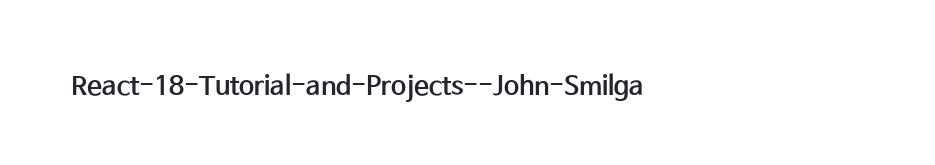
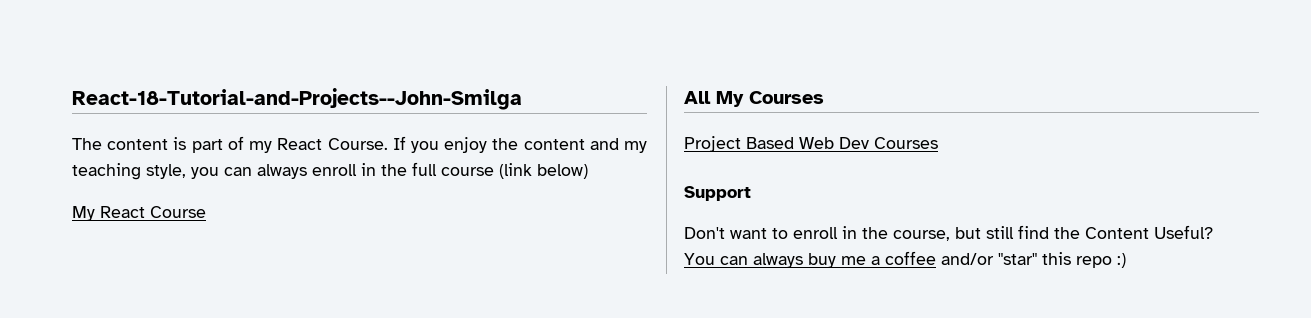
(644, 88) none -> [72,136,647,153] [72,162,588,180] [72,206,206,221] [684,91,824,107] [684,136,938,152] [684,186,751,201] [684,225,1213,241] [684,251,1126,268] // The content is part of my React Course. If you enjoy the content and my teaching style, you can always enroll in the full course (link below) // My React Course // All My Courses // Project Based Web Dev Courses // Support // Don't want to enroll in the course, but still find the Content Useful? // You can always buy me a coffee and/or "star" this repo :)

